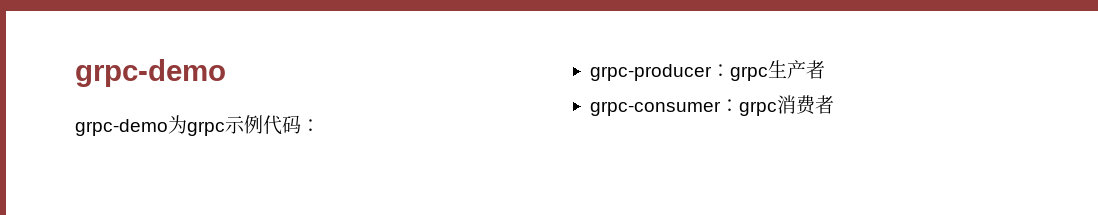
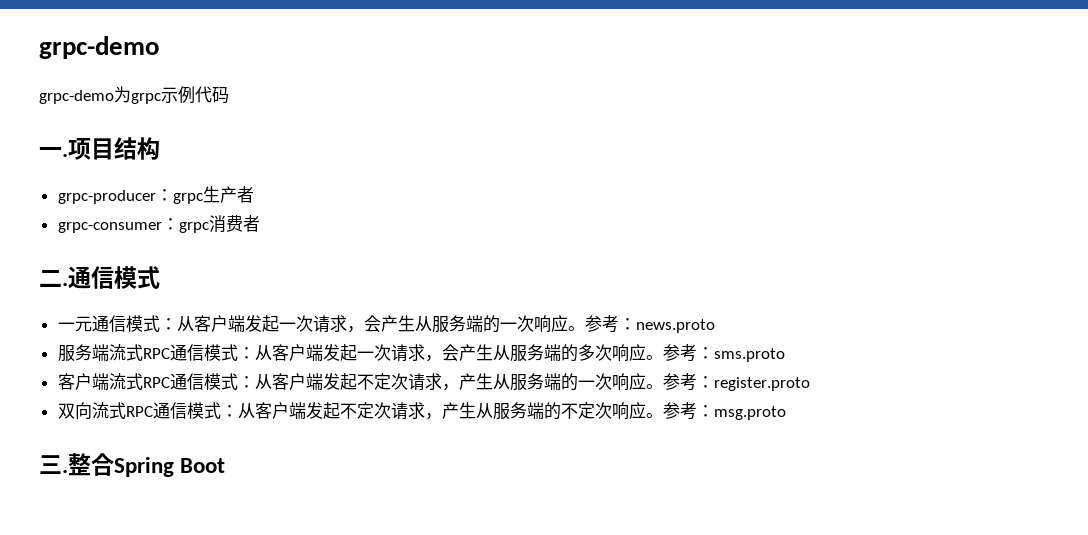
[301,119,320,132] ： -> [39,137,160,160] // 一.项目结构
(834, 104) none -> [39,266,160,289] [57,315,715,333] [57,344,785,362] [57,373,810,391] [57,402,786,420] [39,453,226,477] // 二.通信模式 // 一元通信模式：从客户端发起一次请求，会产生从服务端的一次响应。参考：news.proto // 服务端流式RPC通信模式：从客户端发起一次请求，会产生从服务端的多次响应。参考：sms.proto // 客户端流式RPC通信模式：从客户端发起不定次请求，产生从服务端的一次响应。参考：register.proto // 双向流式RPC通信模式：从客户端发起不定次请求，产生从服务端的不定次响应。参考：msg.proto // 三.整合Spring Boot

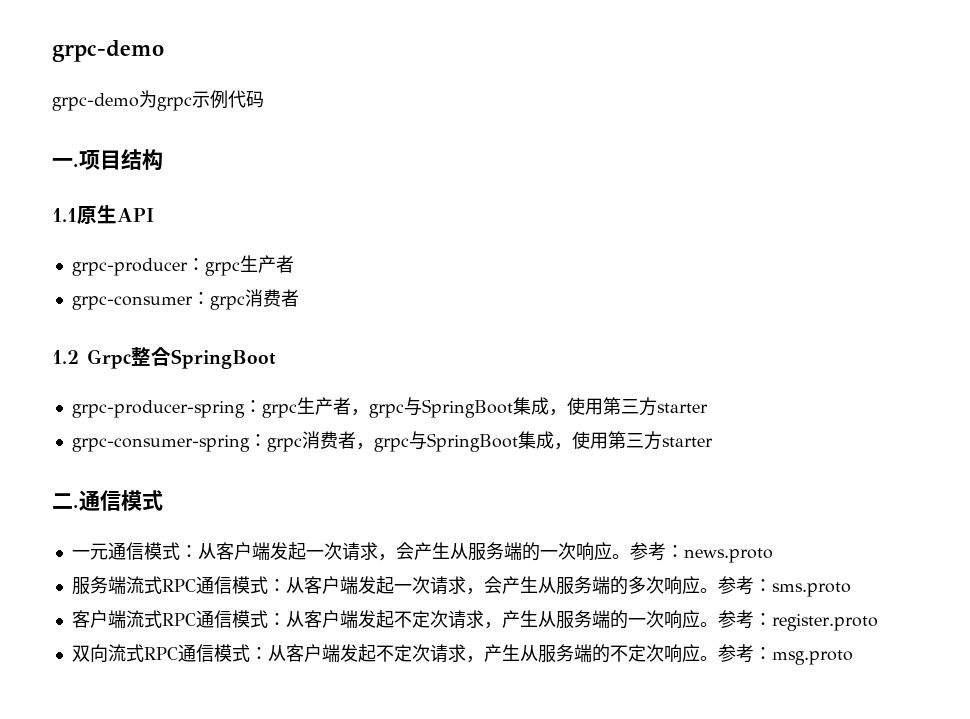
(160, 148) none -> [52,205,154,224] // 1.1原生API
(260, 223) none -> [52,347,276,369] [71,397,708,418] [71,431,713,452] // 1.2 Grpc整合SpringBoot // grpc-producer-spring：grpc生产者，grpc与SpringBoot集成，使用第三方starter // grpc-consumer-spring：grpc消费者，grpc与SpringBoot集成，使用第三方starter
[39,453,226,477] // 三.整合Spring Boot -> (853, 657) none

